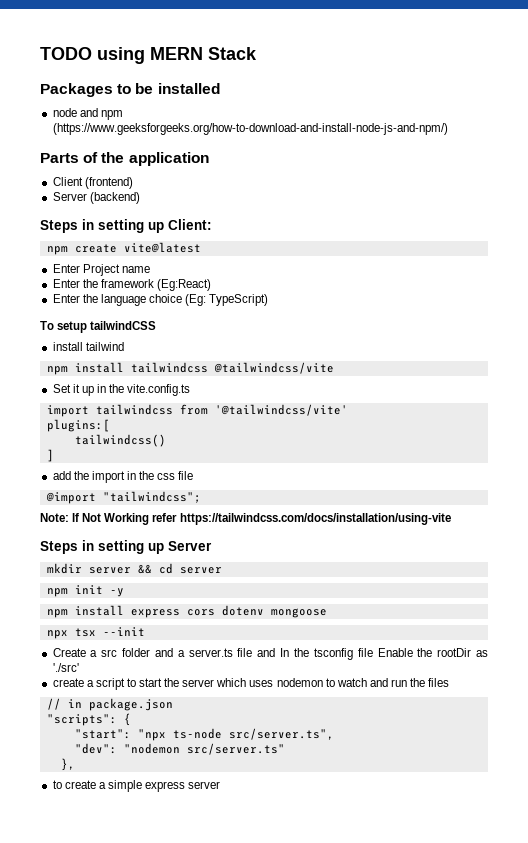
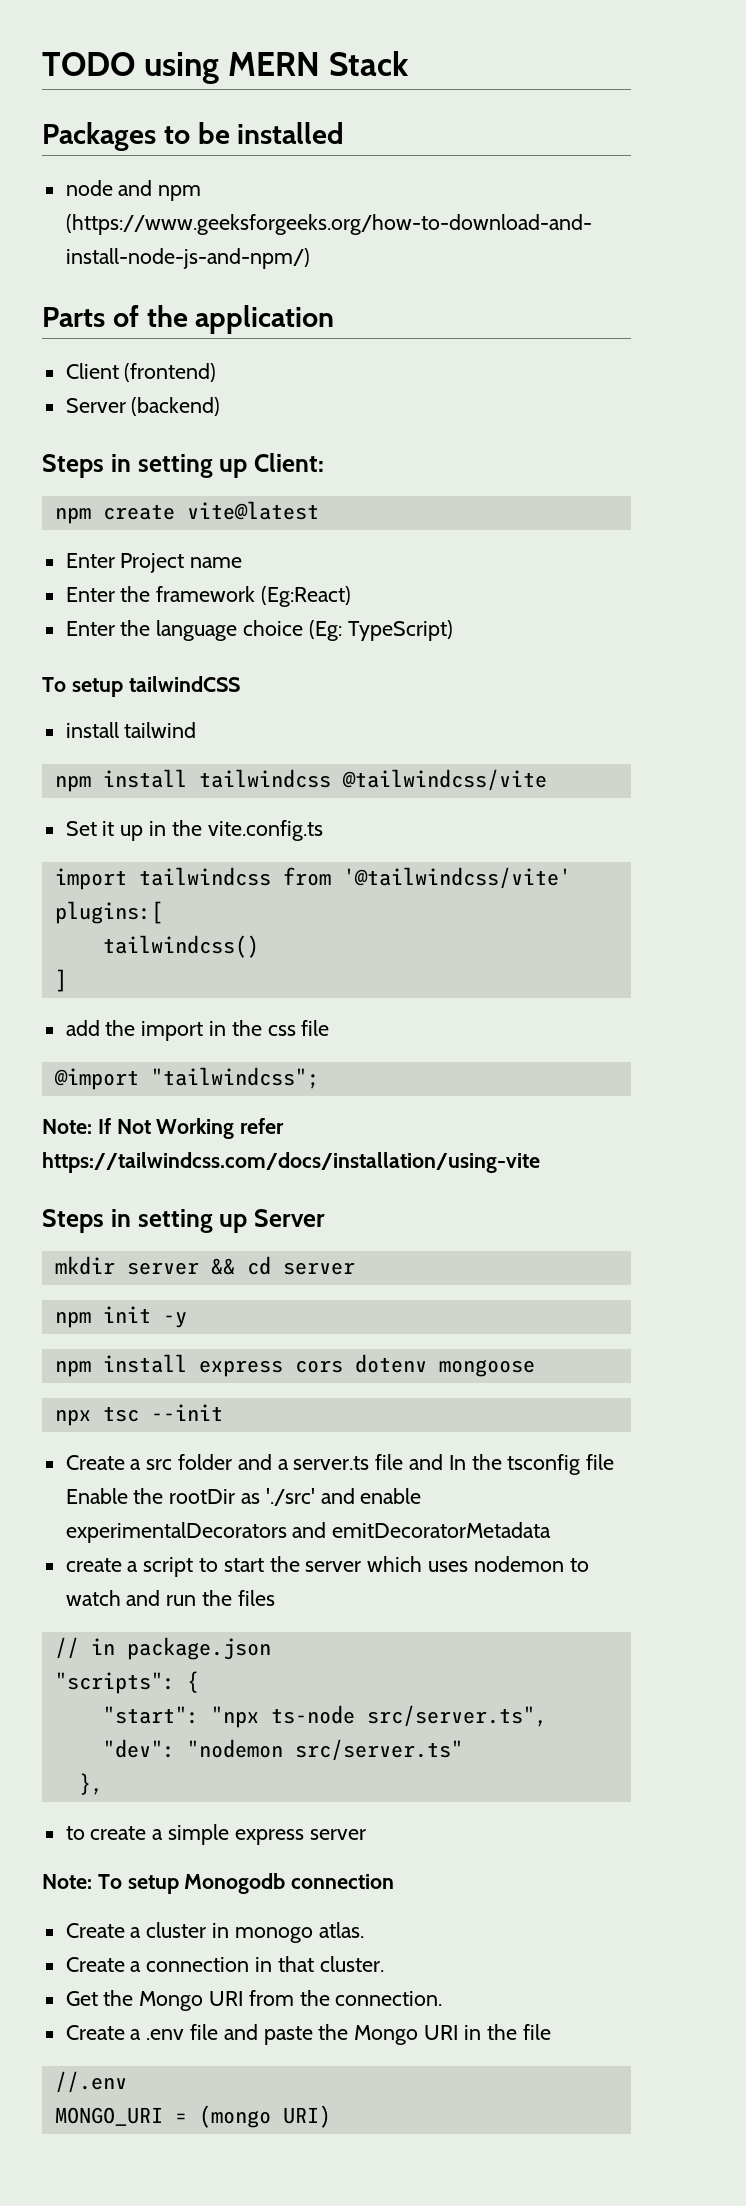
[74,628,96,637] tsx -> [102,1406,139,1422] tsc
(79, 667) none -> [320,1488,422,1504] [65,1522,552,1543] and enable experimentalDecorators and emitDecoratorMetadata
(221, 785) none -> [42,1873,395,1894] [65,1922,364,1943] [65,1956,384,1972] [65,1990,443,2011] [65,2024,551,2045] [54,2071,127,2093] [54,2105,331,2128] // Note: To setup Monogodb connection // Create a cluster in monogo atlas. // Create a connection in that cluster. // Get the Mongo URI from the connection. // Create a .env file and paste the Mongo URI in the file // //.env // MONGO_URI = (mongo URI)

